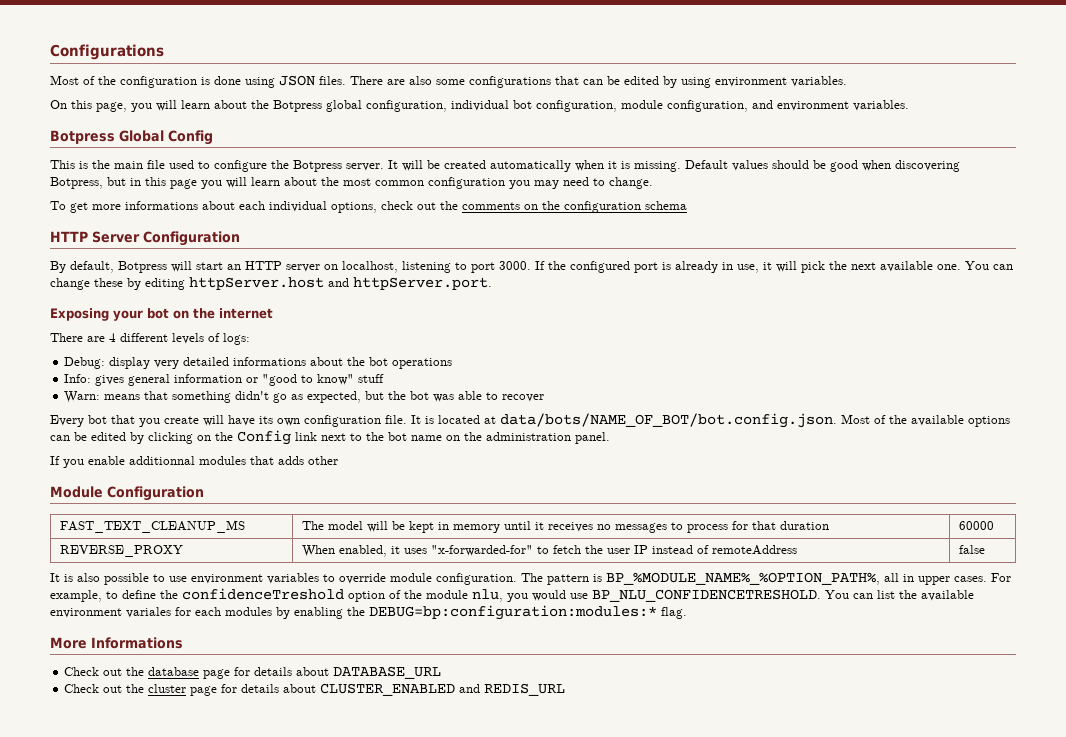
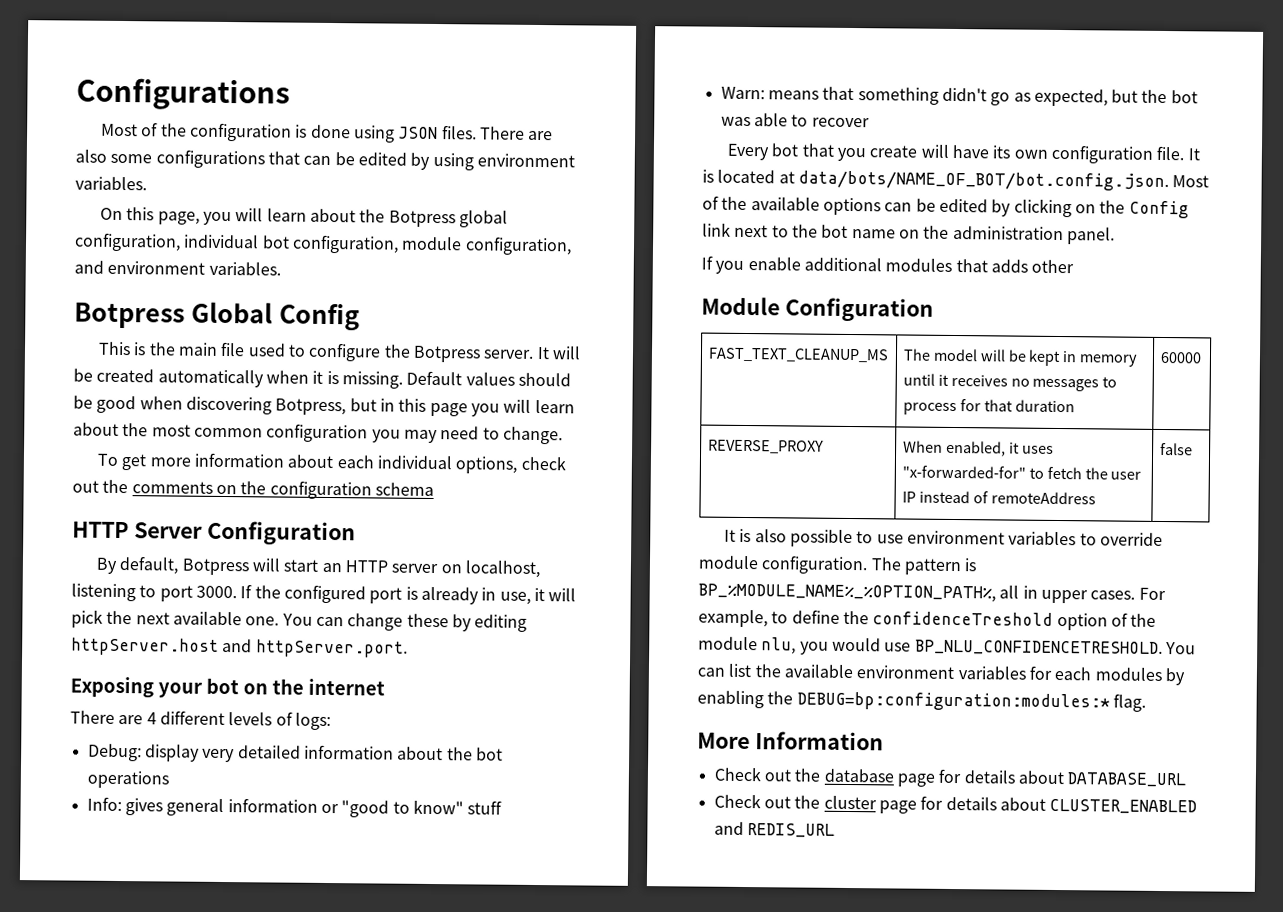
[125,201,198,210] informations -> [194,452,286,468] information
[233,357,307,366] informations -> [303,744,394,760] information
[129,456,195,465] additionnal -> [803,257,882,272] additional
[126,607,171,618] variales -> [957,666,1026,680] variables
[91,637,183,649] Informations -> [754,731,884,751] Information

